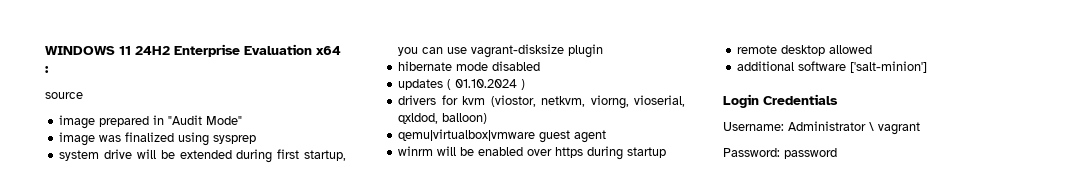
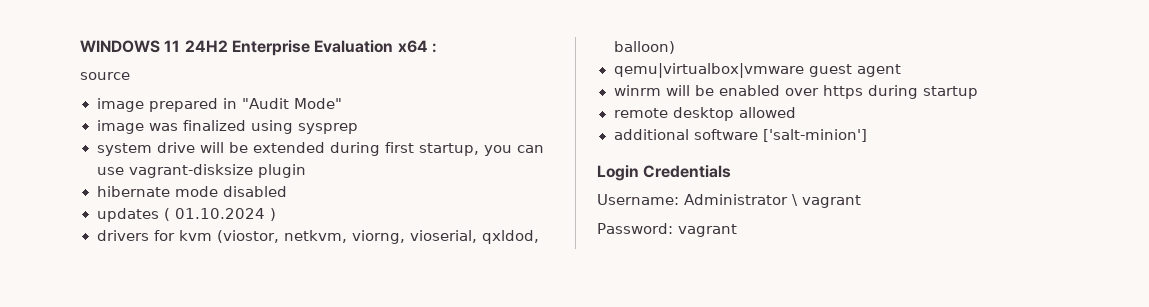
[784,148,837,159] password -> [678,224,737,237] vagrant

